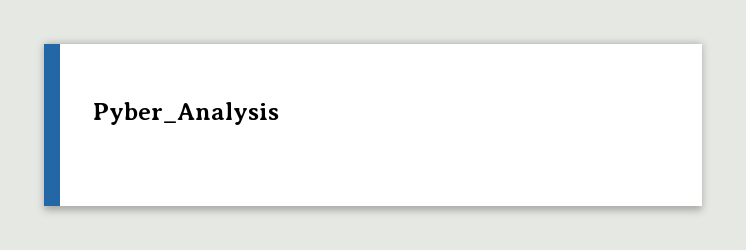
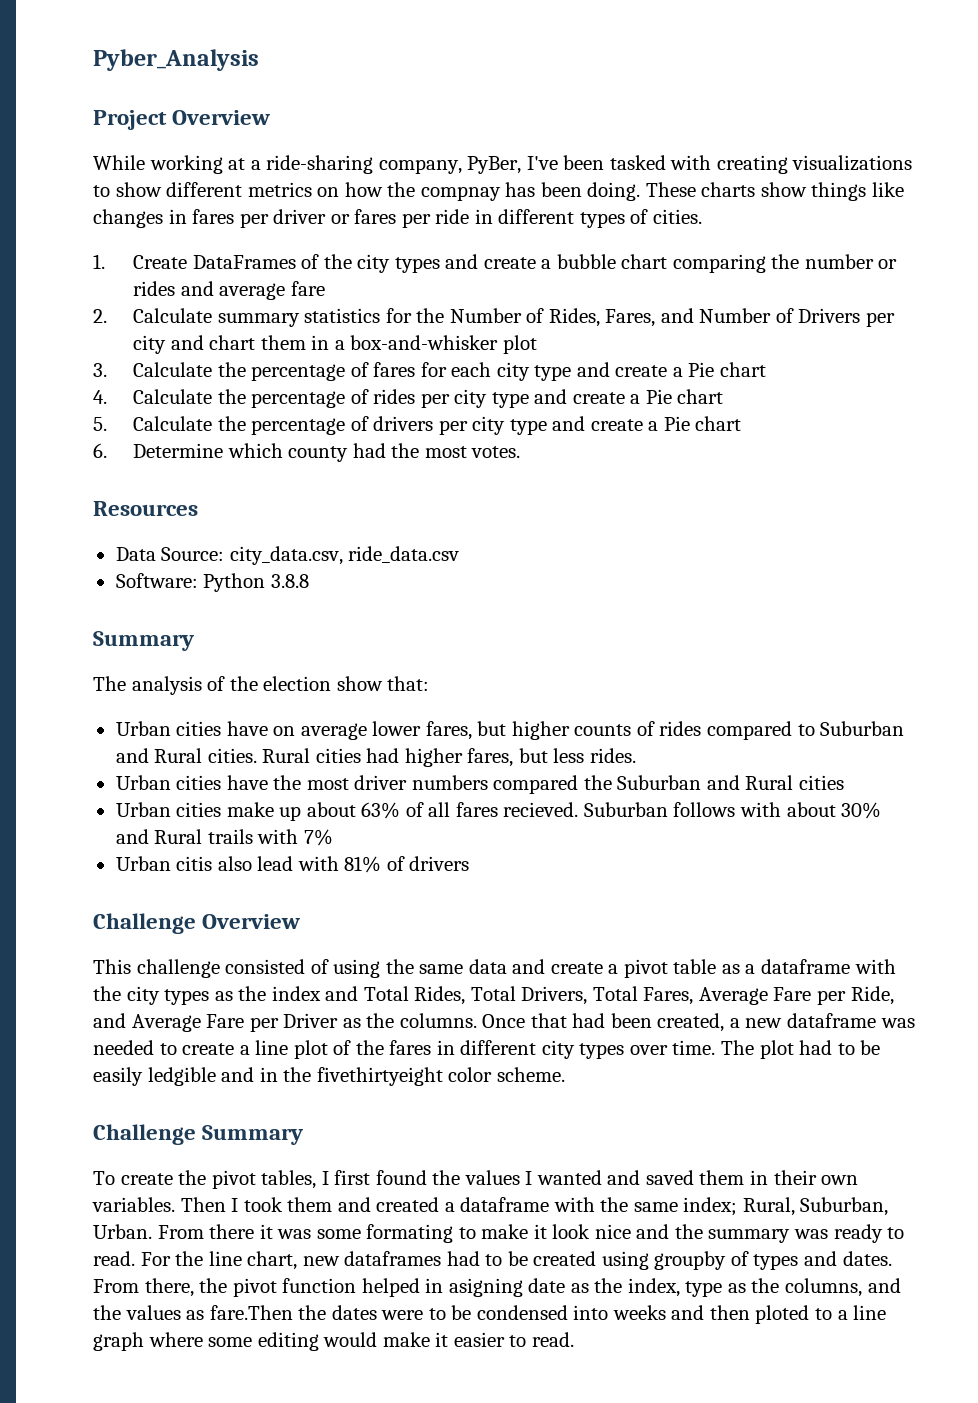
(279, 113) none -> [93,110,271,130] [93,155,913,174] [93,182,905,201] [93,209,702,228] [93,254,898,273] [132,281,325,300] [93,308,895,327] [132,335,537,354] [93,362,766,381] [93,389,724,408] [93,416,742,435] [93,443,521,462] [93,501,198,516] [115,546,460,565] [115,573,309,592] [93,631,194,651] [93,676,430,695] [115,721,905,740] [115,748,636,767] [115,775,844,794] [115,802,882,821] [115,829,333,846] [115,856,470,873] [93,913,301,934] [93,959,896,978] [93,986,894,1005] [93,1013,915,1032] [93,1040,881,1059] [93,1067,565,1086] [93,1124,304,1145] [93,1170,859,1189] [92,1197,889,1216] [93,1224,905,1243] [93,1251,892,1270] [93,1278,901,1297] [93,1305,887,1324] [93,1332,574,1351] // Project Overview // While working at a ride-sharing company, PyBer, I've been tasked with creating visualizations to show different metrics on how the compnay has been doing. These charts show things like changes in fares per driver or fares per ride in different types of cities. // 1. Create DataFrames of the city types and create a bubble chart comparing the number or rides and average fare // 2. Calculate summary statistics for the Number of Rides, Fares, and Number of Drivers per city and chart them in a box-and-whisker plot // 3. Calculate the percentage of fares for each city type and create a Pie chart // 4. Calculate the percentage of rides per city type and create a Pie chart // 5. Calculate the percentage of drivers per city type and create a Pie chart // 6. Determine which county had the most votes. // Resources // Data Source: city_data.csv, ride_data.csv // Software: Python 3.8.8 // Summary // The analysis of the election show that: // Urban cities have on average lower fares, but higher counts of rides compared to Suburban and Rural cities. Rural cities had higher fares, but less rides. // Urban cities have the most driver numbers compared the Suburban and Rural cities // Urban cities make up about 63% of all fares recieved. Suburban follows with about 30% and Rural trails with 7% // Urban citis also lead with 81% of drivers // Challenge Overview // This challenge consisted of using the same data and create a pivot table as a dataframe with the city types as the index and Total Rides, Total Drivers, Total Fares, Average Fare per Ride, and Average Fare per Driver as the columns. Once that had been created, a new dataframe was needed to create a line plot of the fares in different city types over time. The plot had to be easily ledgible and in the fivethirtyeight color scheme. // Challenge Summary // To create the pivot tables, I first found the values I wanted and saved them in their own variables. Then I took them and created a dataframe with the same index; Rural, Suburban, Urban. From there it was some formating to make it look nice and the summary was ready to read. For the line chart, new dataframes had to be created using groupby of types and dates. From there, the pivot function helped in asigning date as the index, type as the columns, and the values as fare.Then the dates were to be condensed into weeks and then ploted to a line graph where some editing would make it easier to read.

